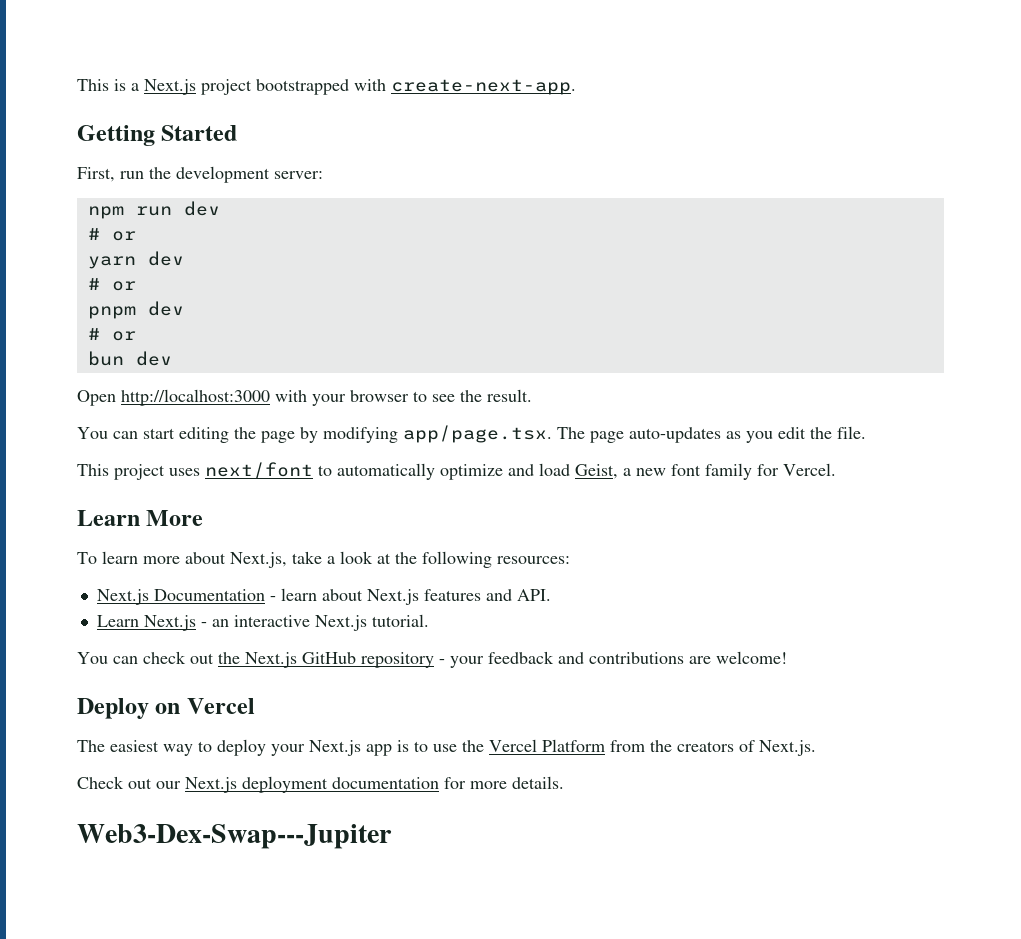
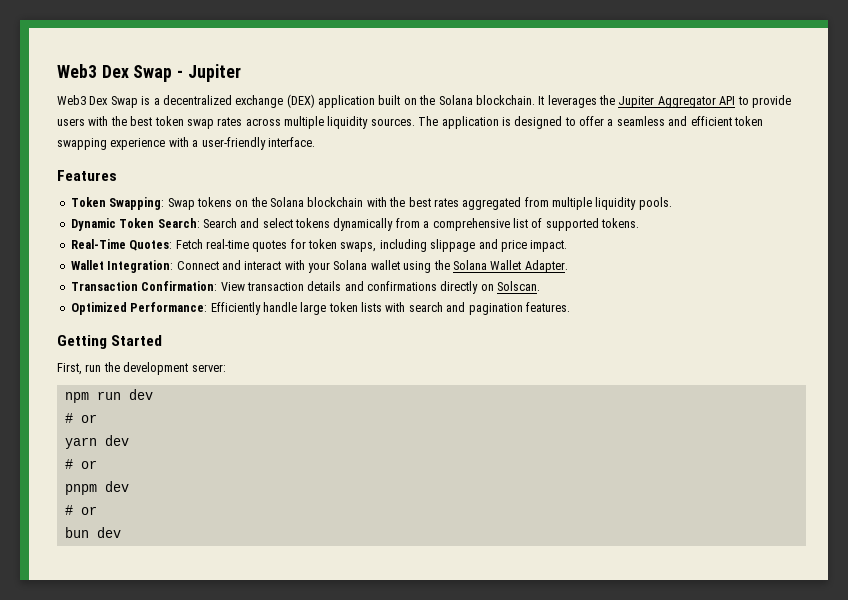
[77,79,576,95] This is a Next.js project bootstrapped with create-next-app. -> [57,64,241,82] [57,94,791,108] [57,116,763,129] [57,137,315,150] [57,170,117,181] [70,197,672,210] [70,218,639,231] [70,239,568,252] [70,260,568,273] [70,281,541,294] [70,302,570,315] Web3 Dex Swap - Jupiter // Web3 Dex Swap is a decentralized exchange (DEX) application built on the Solana blockchain. It leverages the Jupiter Aggregator API to provide users with the best token swap rates across multiple liquidity sources. The application is designed to offer a seamless and efficient token swapping experience with a user-friendly interface. // Features // Token Swapping: Swap tokens on the Solana blockchain with the best rates aggregated from multiple liquidity pools. // Dynamic Token Search: Search and select tokens dynamically from a comprehensive list of supported tokens. // Real-Time Quotes: Fetch real-time quotes for token swaps, including slippage and price impact. // Wallet Integration: Connect and interact with your Solana wallet using the Solana Wallet Adapter. // Transaction Confirmation: View transaction details and confirmations directly on Solscan. // Optimized Performance: Efficiently handle large token lists with search and pagination features.
[77,389,532,406] [77,425,866,443] [77,462,836,480] [77,510,204,526] [77,551,570,568] [96,588,551,605] [96,614,429,631] [77,651,787,668] [77,698,255,719] [77,739,816,756] [77,776,564,793] [77,824,392,849] // Open http://localhost:3000 with your browser to see the result. // You can start editing the page by modifying app/page.tsx. The page auto-updates as you edit the file. // This project uses next/font to automatically optimize and load Geist, a new font family for Vercel. // Learn More // To learn more about Next.js, take a look at the following resources: // Next.js Documentation - learn about Next.js features and API. // Learn Next.js - an interactive Next.js tutorial. // You can check out the Next.js GitHub repository - your feedback and contributions are welcome! // Deploy on Vercel // The easiest way to deploy your Next.js app is to use the Vercel Platform from the creators of Next.js. // Check out our Next.js deployment documentation for more details. // Web3-Dex-Swap---Jupiter -> (121, 532) none

